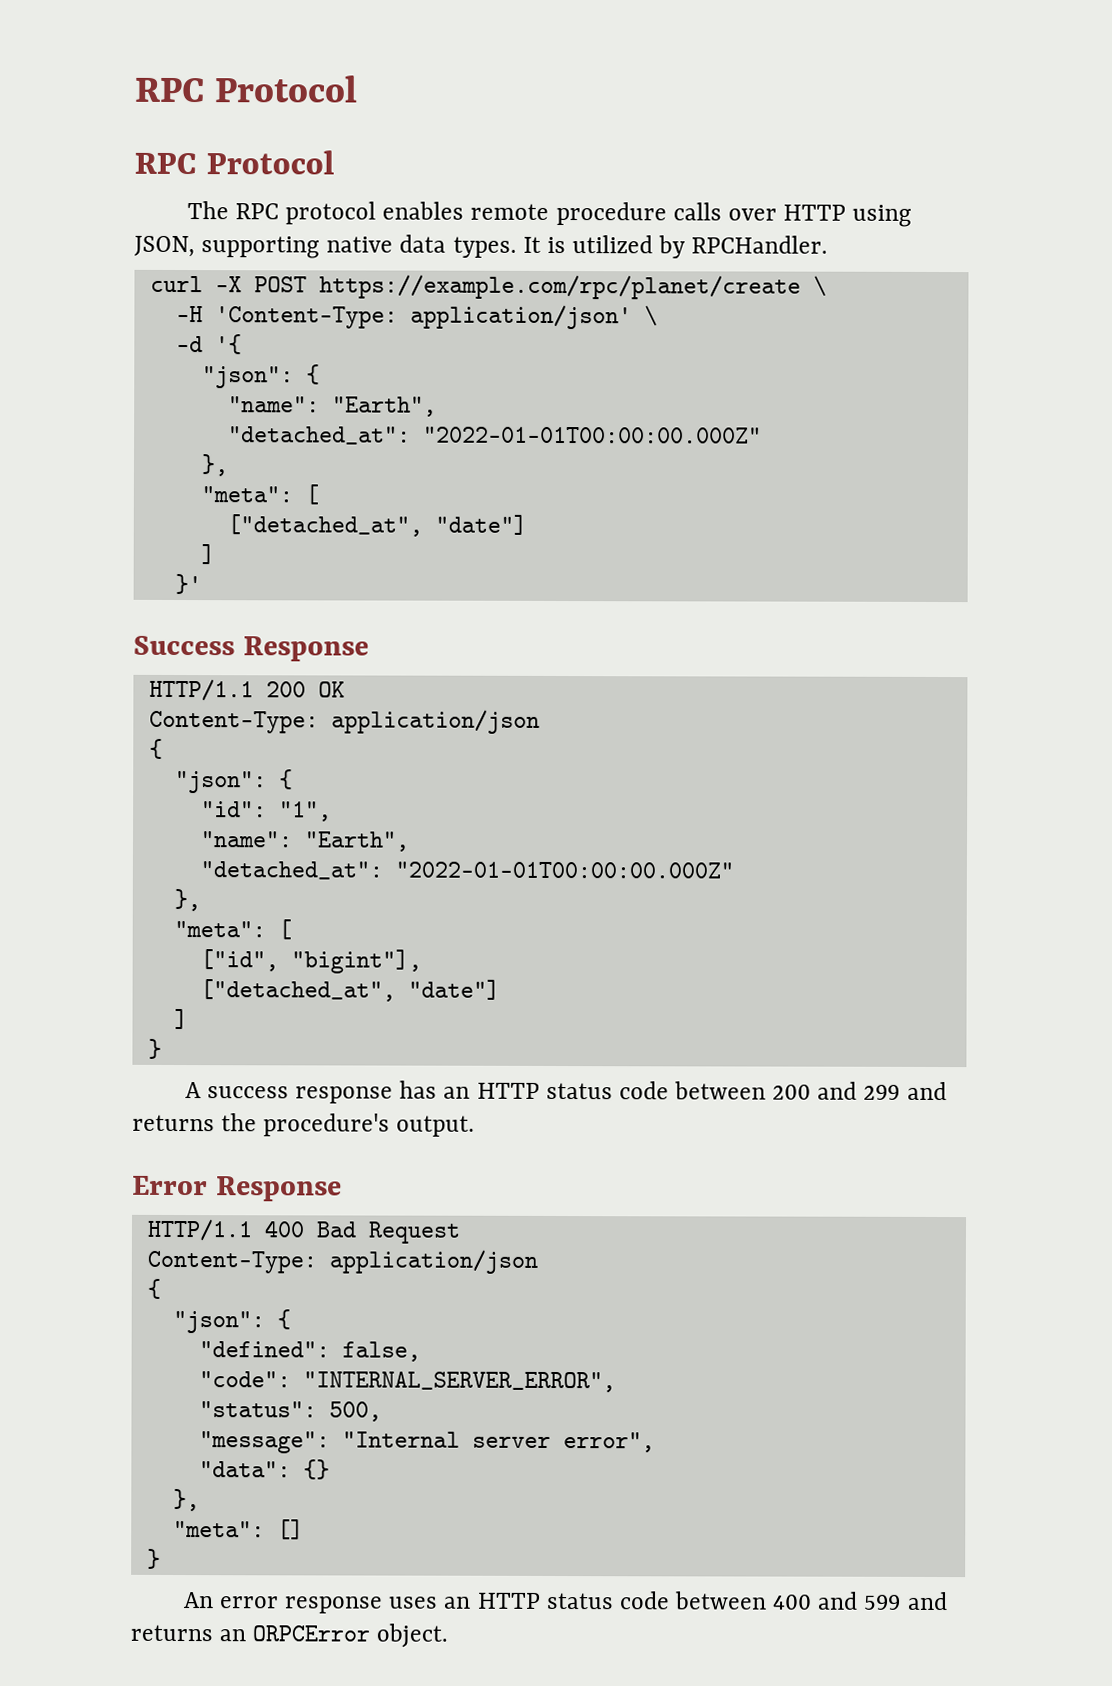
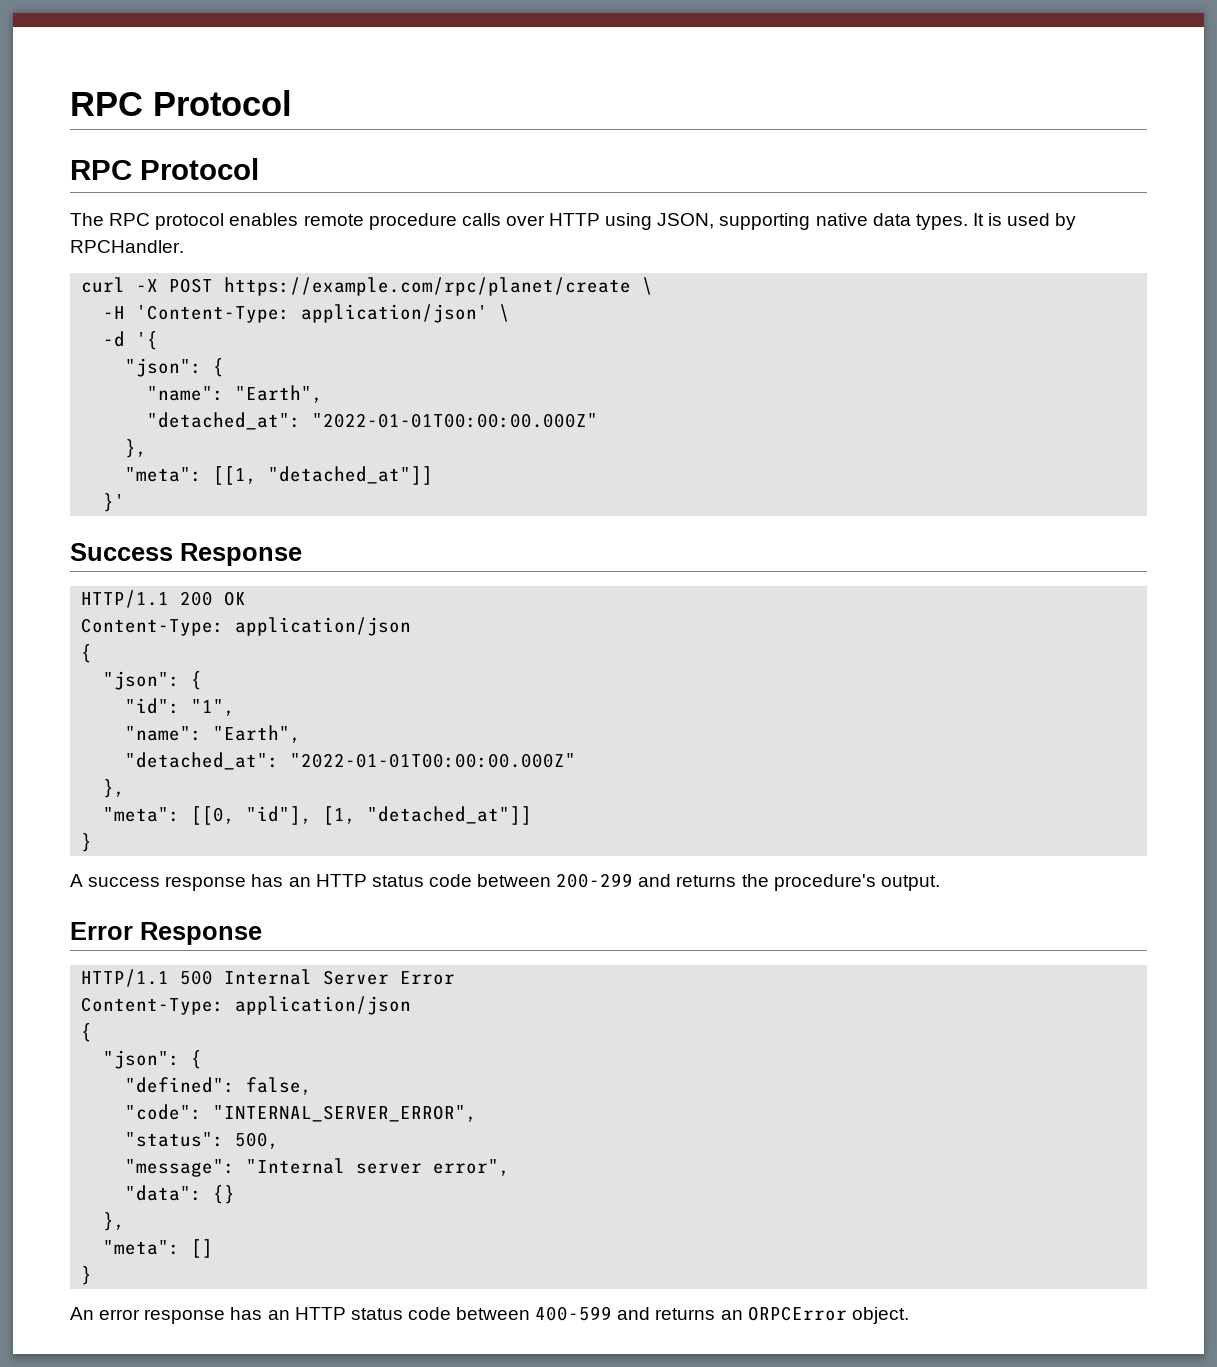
[572,235,654,254] utilized -> [1007,213,1051,226] used
[304,484,319,505] [226,514,527,537] [200,544,215,565] [ // ["detached_at", "date"] // ] -> [213,466,434,485] [[1, "detached_at"]]
[277,919,292,940] [199,949,422,974] [199,979,500,1002] [173,1008,188,1030] [ // ["id", "bigint"], // ["detached_at", "date"] // ] -> [191,806,533,825] [[0, "id"], [1, "detached_at"]]
[772,1081,901,1100] 200 and 299 -> [556,873,634,888] 200-299
[263,1220,461,1244] 400 Bad Request -> [180,969,456,985] 500 Internal Server Error
[388,1591,902,1610] uses an HTTP status code between 400 and 599 -> [230,1306,613,1321] has an HTTP status code between 400-599

